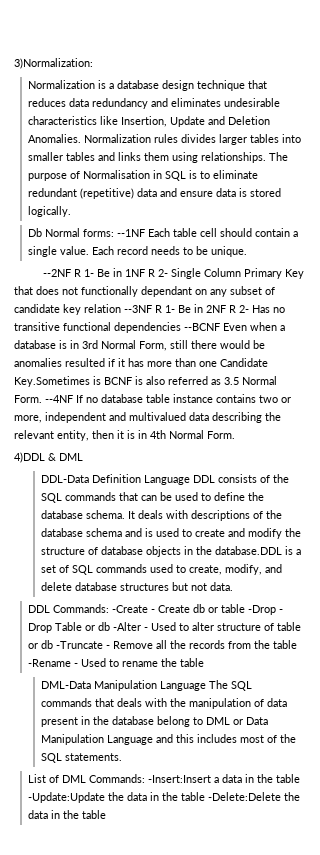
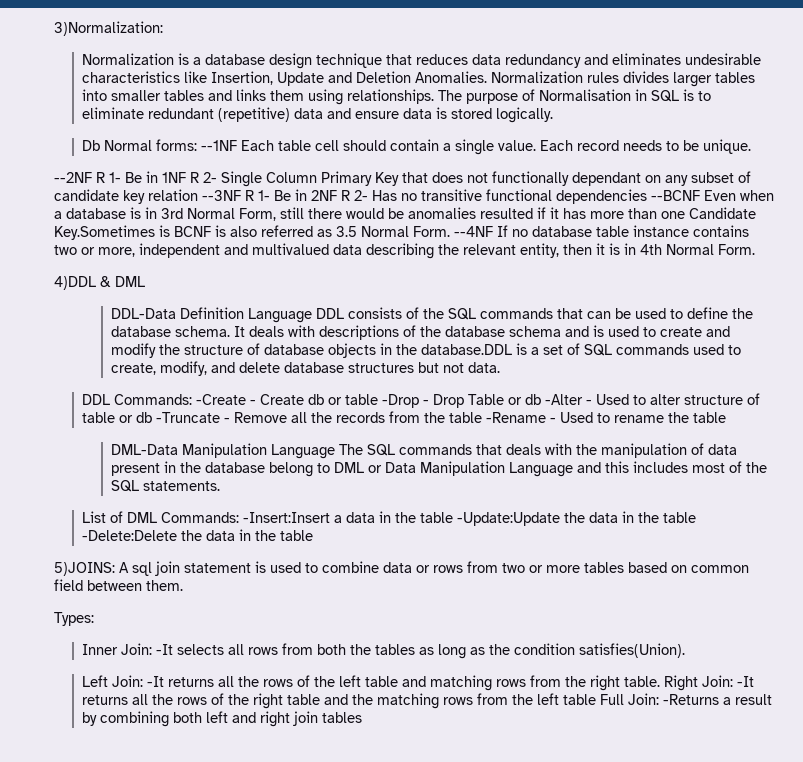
(106, 814) none -> [54,561,749,576] [54,579,183,591] [54,612,94,626] [82,643,686,659] [82,675,755,691] [82,693,773,709] [82,711,363,727] // 5)JOINS: A sql join statement is used to combine data or rows from two or more tables based on common field between them. // Types: // Inner Join: -It selects all rows from both the tables as long as the condition satisfies(Union). // Left Join: -It returns all the rows of the left table and matching rows from the right table. Right Join: -It returns all the rows of the right table and the matching rows from the left table Full Join: -Returns a result by combining both left and right join tables

